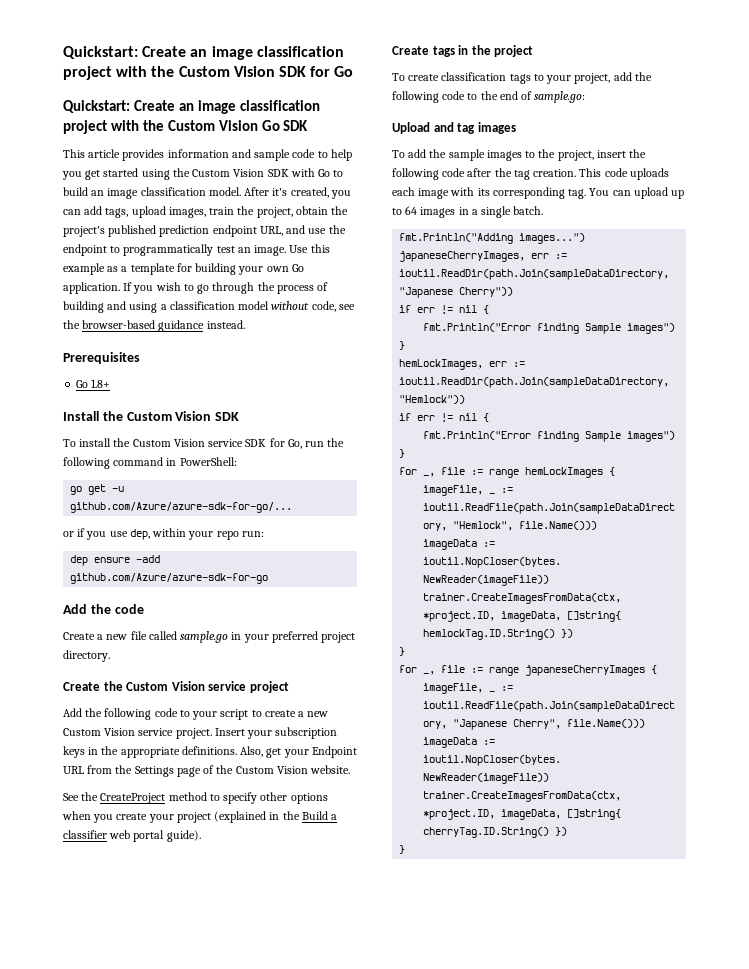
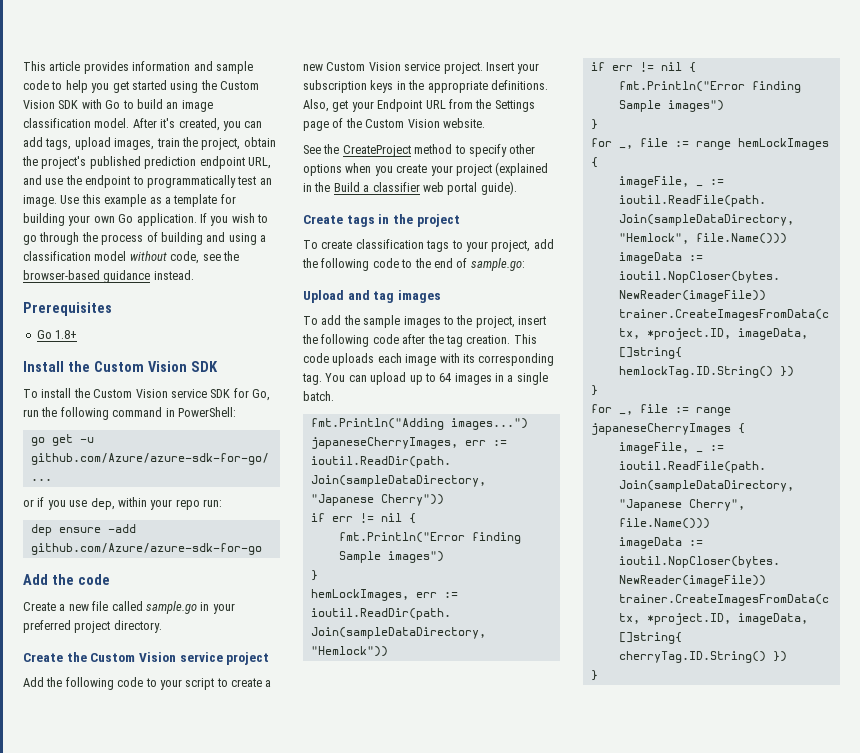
[63,46,344,60] [63,66,354,80] [63,100,320,114] [63,120,309,134] Quickstart: Create an image classification project with the Custom Vision SDK for Go // Quickstart: Create an image classification project with the Custom Vision Go SDK // -> (23, 66) none

